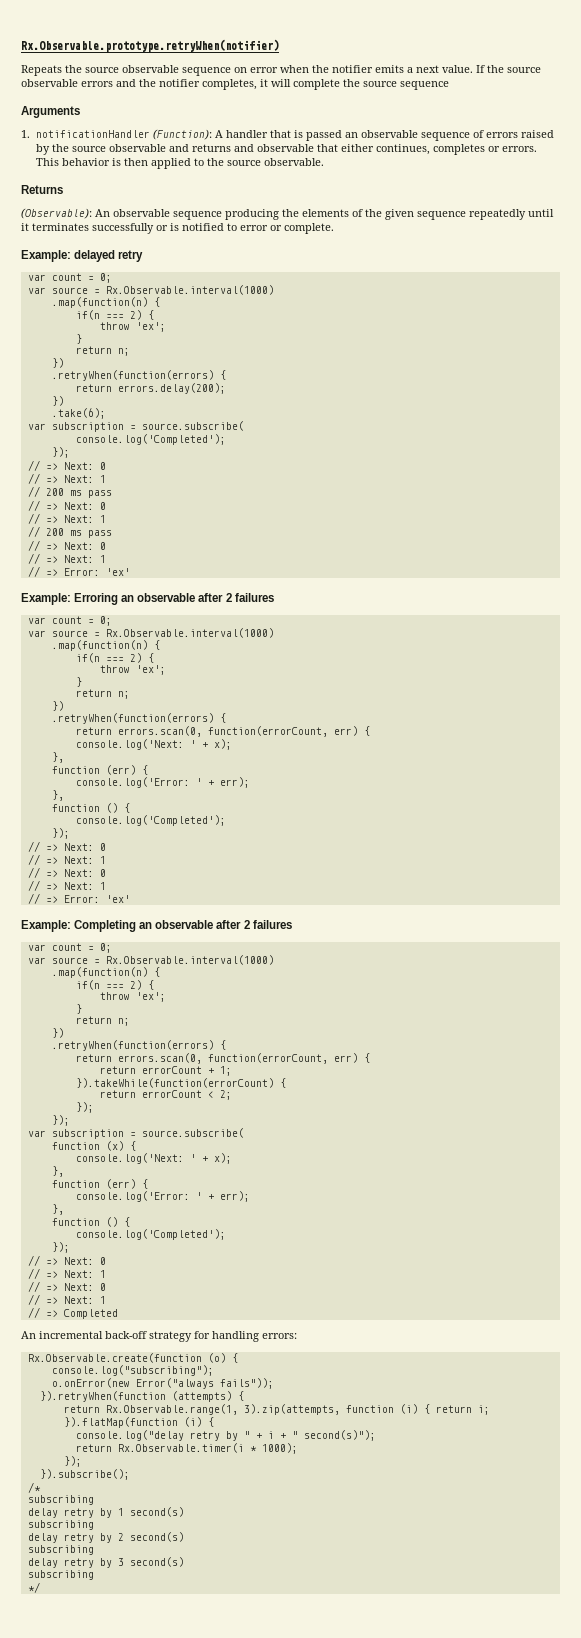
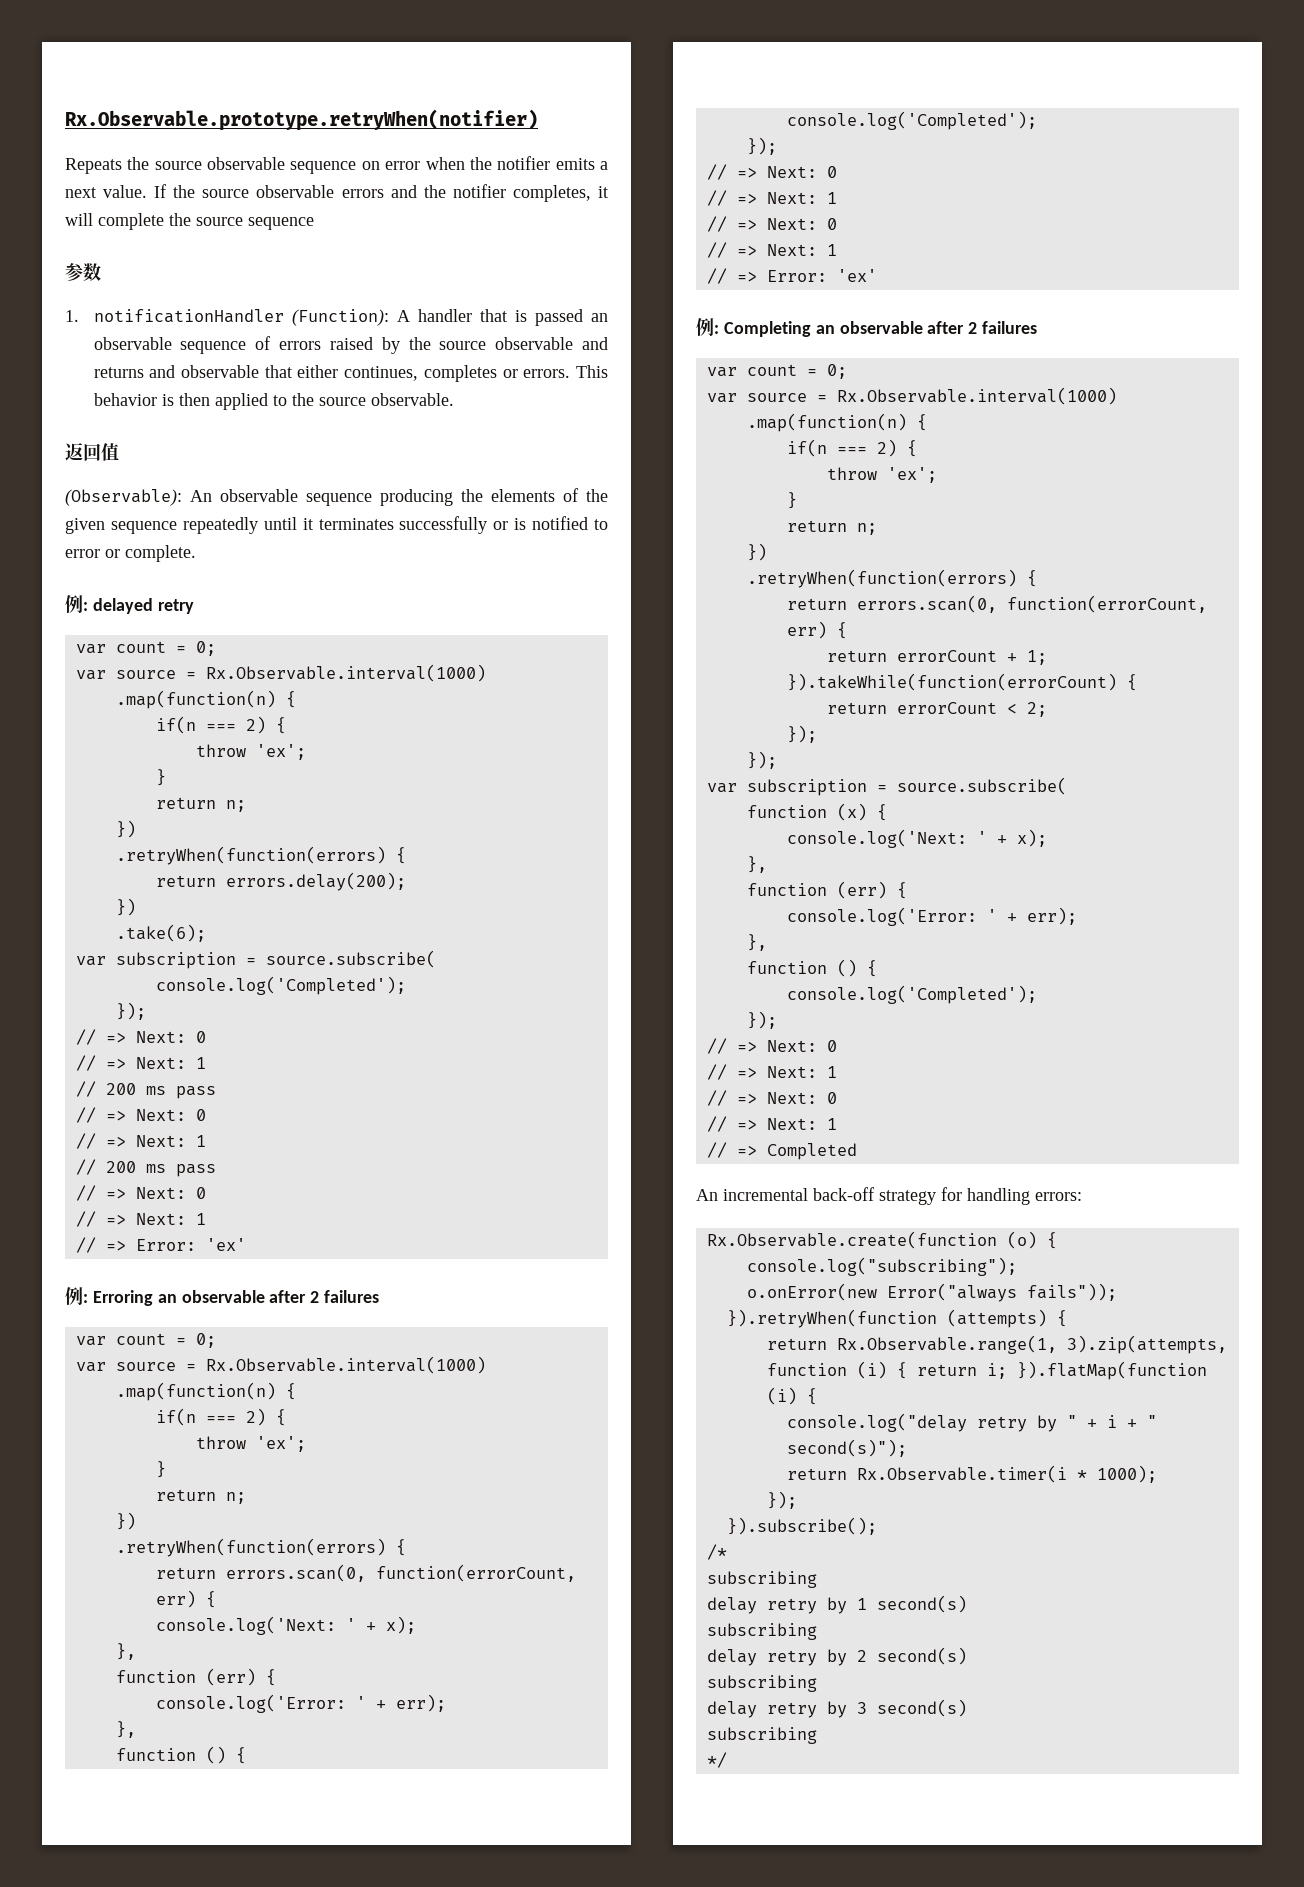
[21,106,80,118] Arguments -> [65,263,101,281] 参数
[21,185,63,194] Returns -> [65,443,119,461] 返回值
[21,250,71,262] Example: -> [65,595,88,613] 例:
[21,593,71,605] Example: -> [65,1287,88,1305] 例:
[21,920,71,932] Example: -> [696,318,719,336] 例:

